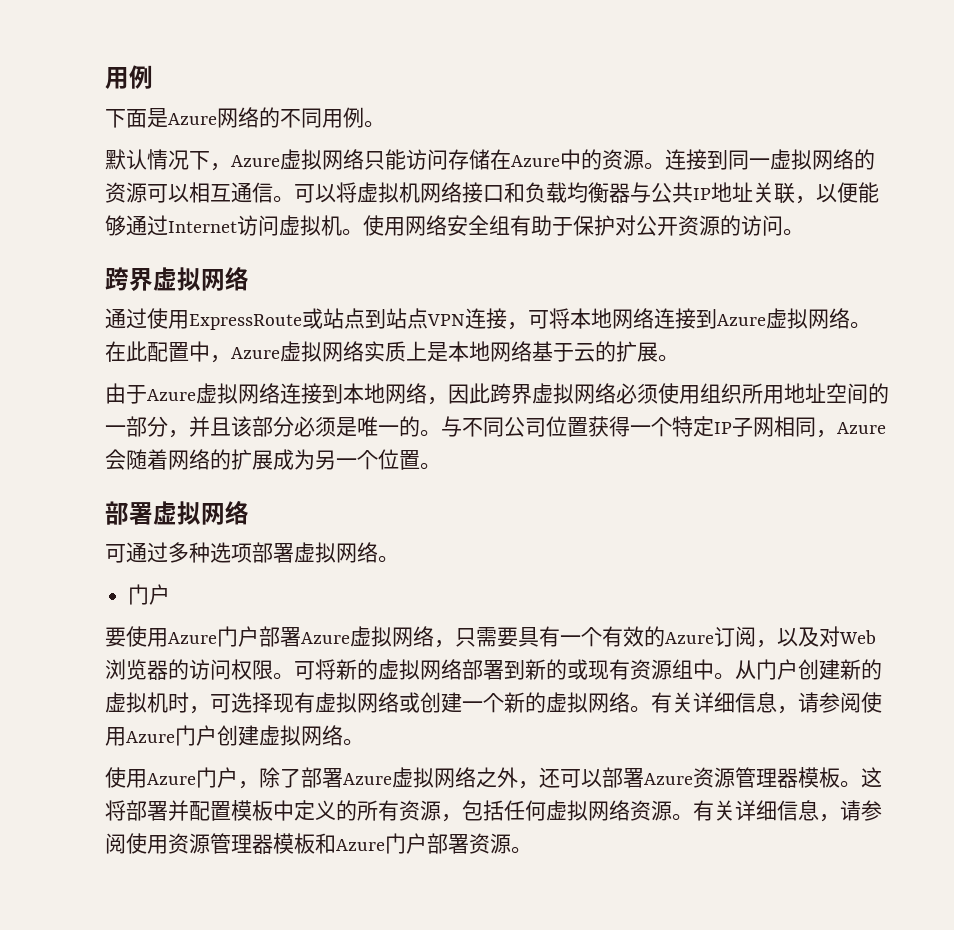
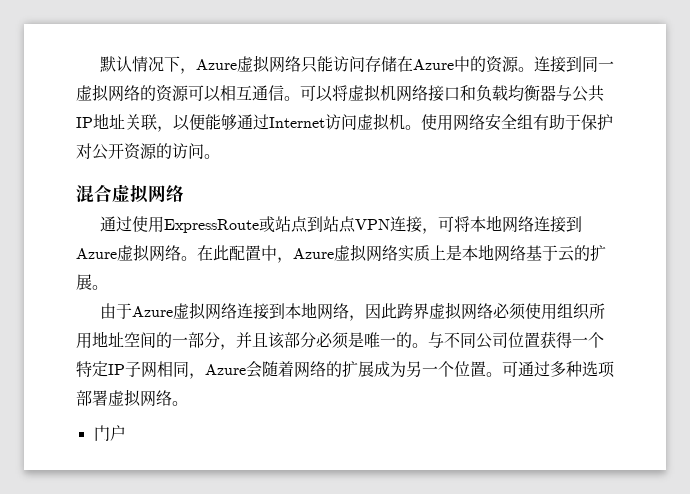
[105,65,153,89] [105,107,385,128] 用例 // 下面是Azure网络的不同用例。 // -> (99, 64) none
[105,267,153,291] 跨界 -> [76,184,112,202] 混合
[105,500,249,525] // 部署虚拟网络 // -> (502, 374) none
[105,626,876,648] [105,659,882,680] [105,692,882,714] [105,725,364,746] [105,767,882,789] [105,800,882,822] [105,833,532,854] // 要使用Azure门户部署Azure虚拟网络，只需要具有一个有效的Azure订阅，以及对Web浏览器的访问权限。可将新的虚拟网络部署到新的或现有资源组中。从门户创建新的虚拟机时，可选择现有虚拟网络或创建一个新的虚拟网络。有关详细信息，请参阅使用Azure门户创建虚拟网络。 // 使用Azure门户，除了部署Azure虚拟网络之外，还可以部署Azure资源管理器模板。这将部署并配置模板中定义的所有资源，包括任何虚拟网络资源。有关详细信息，请参阅使用资源管理器模板和Azure门户部署资源。 -> (126, 433) none

